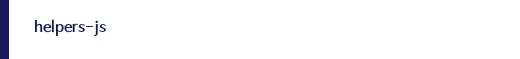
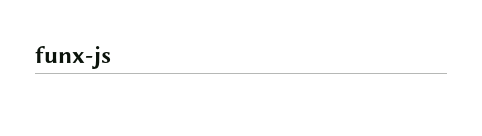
[34,19,106,37] helpers-js -> [35,46,111,69] funx-js

